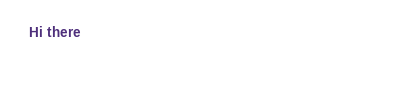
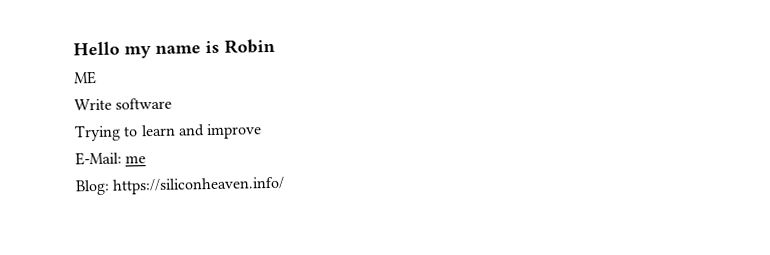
[29,26,81,37] Hi there -> [73,38,275,59] [73,70,97,85] [74,97,173,111] [74,123,263,142] [75,151,147,166] [75,176,286,196] Hello my name is Robin // ME // Write software // Trying to learn and improve // E-Mail: me // Blog: https://siliconheaven.info/

